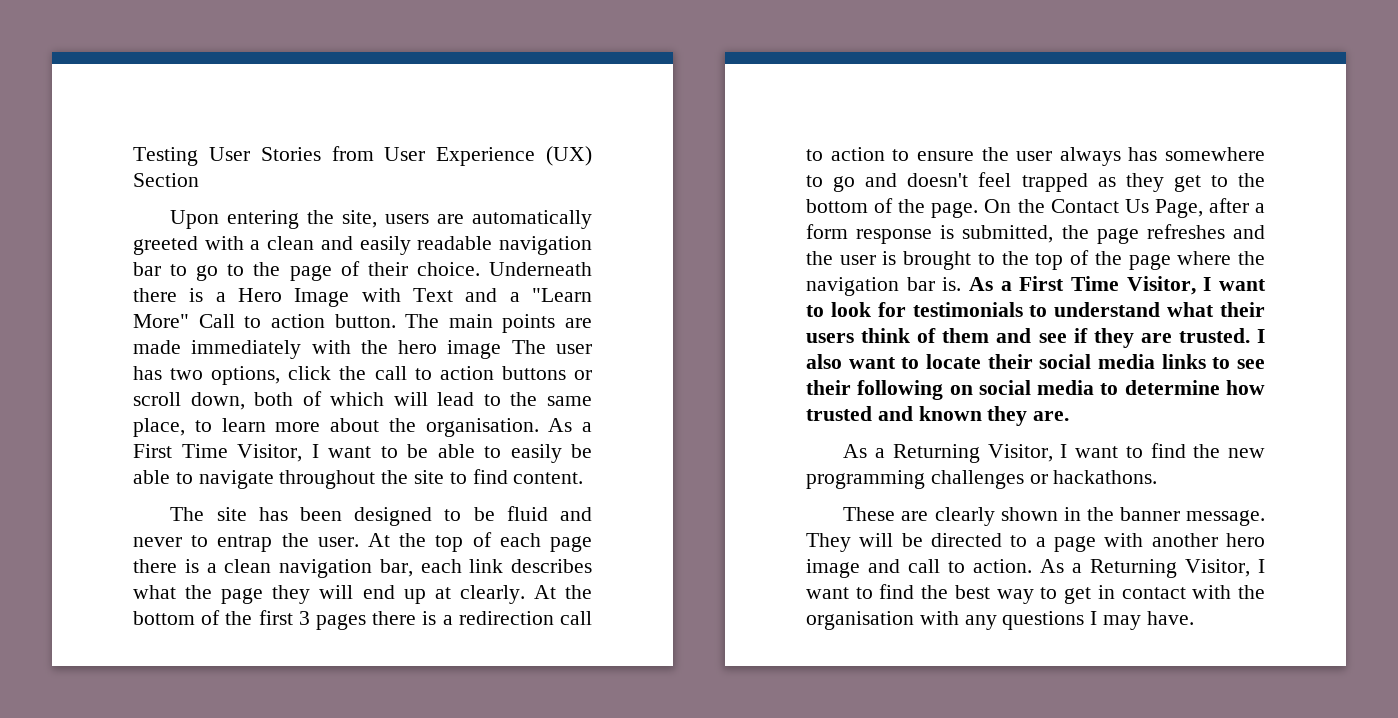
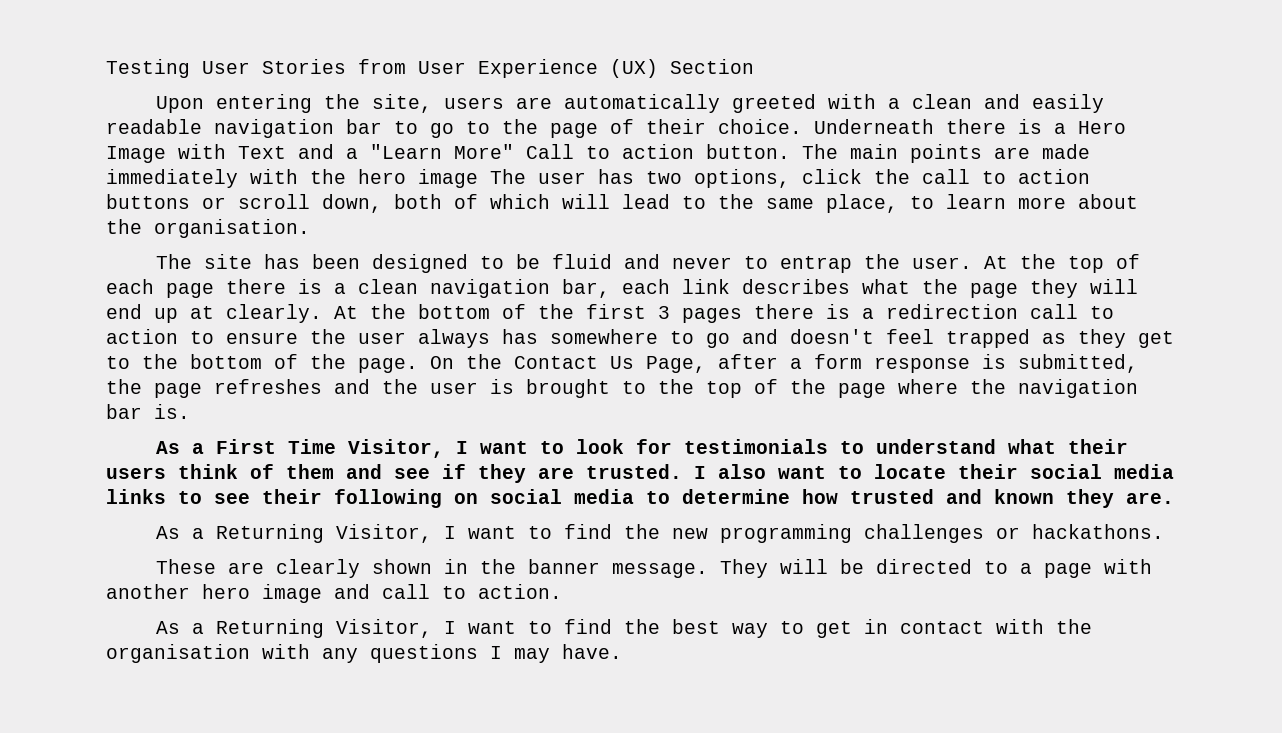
[548,418,592,432] [133,444,592,463] [133,469,584,489] As a First Time Visitor, I want to be able to easily be able to navigate throughout the site to find content. -> (310, 228) none
(962, 284) none -> (190, 411) //
(1032, 566) none -> (562, 591) //

